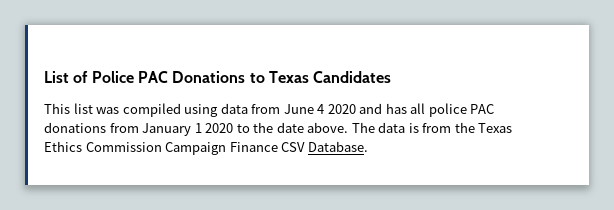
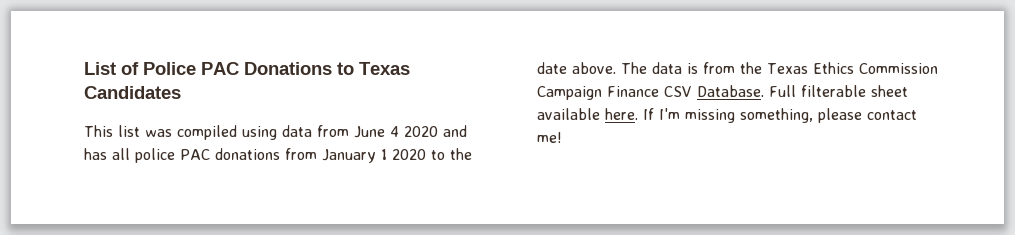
(368, 146) none -> [769,85,908,97] [537,108,917,123] [537,132,562,143] Full filterable sheet available here. If I'm missing something, please contact me!

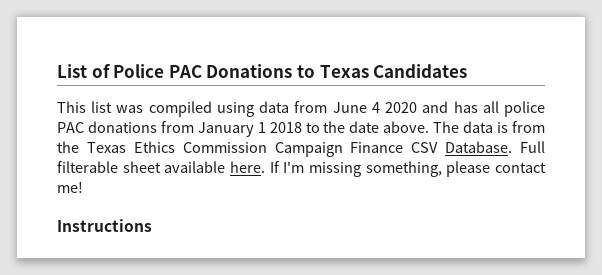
[392,149,426,160] 2020 -> [269,122,302,133] 2018
(562, 137) none -> [57,219,152,232] // Instructions

